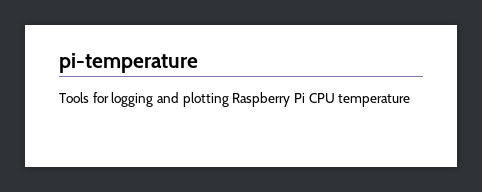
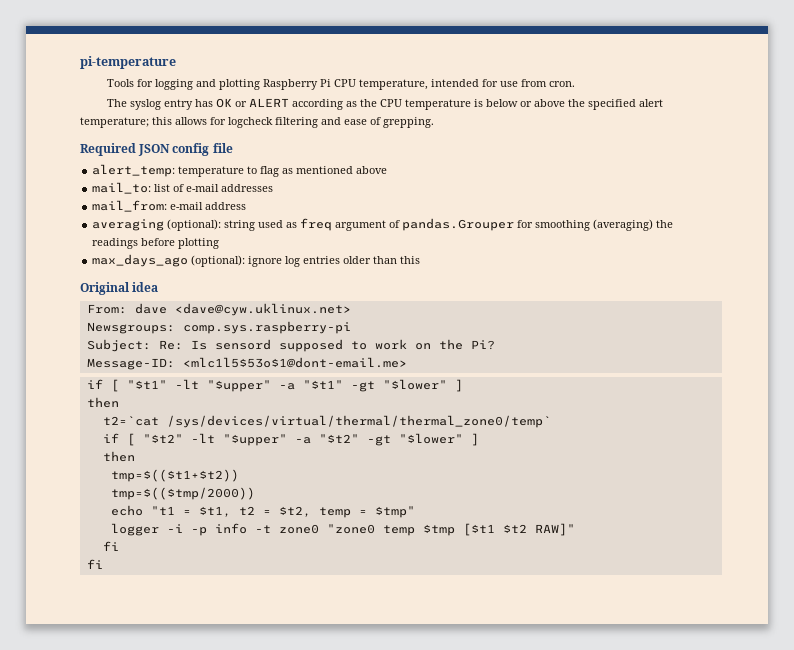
[338,94,411,107] temperature -> [359,79,576,90] [107,98,664,110] [80,117,434,128] [80,143,233,156] [92,164,388,177] [92,182,274,194] [92,200,247,212] [92,218,674,231] [92,238,220,249] [92,254,421,267] [80,282,159,295] [86,303,351,316] [86,321,351,334] [86,339,495,352] [86,357,407,370] [86,379,463,392] [86,397,119,408] [102,415,551,428] [102,433,479,446] [102,451,135,462] [110,469,239,482] [110,487,255,500] [110,505,415,518] [110,523,575,536] [102,541,119,551] [86,559,103,569] temperature, intended for use from cron. // The syslog entry has OK or ALERT according as the CPU temperature is below or above the specified alert temperature; this allows for logcheck filtering and ease of grepping. // Required JSON config file // alert_temp: temperature to flag as mentioned above // mail_to: list of e-mail addresses // mail_from: e-mail address // averaging (optional): string used as freq argument of pandas.Grouper for smoothing (averaging) the readings before plotting // max_days_ago (optional): ignore log entries older than this // Original idea // From: dave <dave@cyw.uklinux.net> // Newsgroups: comp.sys.raspberry-pi // Subject: Re: Is sensord supposed to work on the Pi? // Message-ID: <mlc1l5$53o$1@dont-email.me> // if [ "$t1" -lt "$upper" -a "$t1" -gt "$lower" ] // then // t2=`cat /sys/devices/virtual/thermal/thermal_zone0/temp` // if [ "$t2" -lt "$upper" -a "$t2" -gt "$lower" ] // then // tmp=$(($t1+$t2)) // tmp=$(($tmp/2000)) // echo "t1 = $t1, t2 = $t2, temp = $tmp" // logger -i -p info -t zone0 "zone0 temp $tmp [$t1 $t2 RAW]" // fi // fi

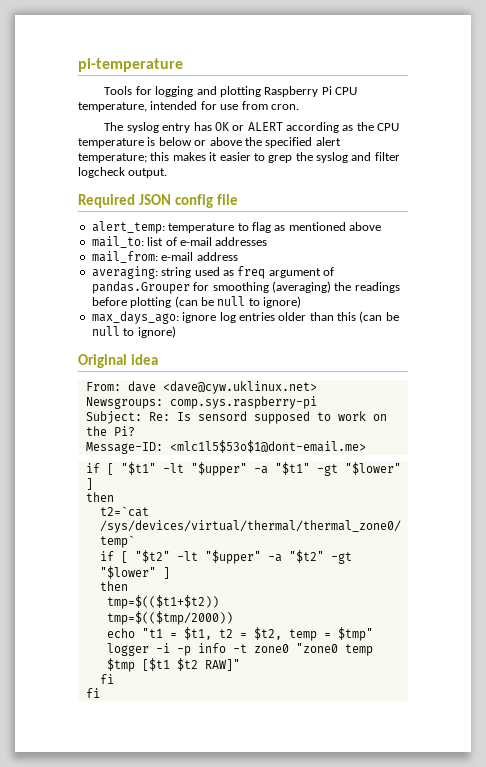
[175,117,434,128] allows for logcheck filtering and ease of grepping. -> [172,152,400,163] [78,167,168,178] makes it easier to grep the syslog and filter logcheck output.
[92,219,222,231] averaging (optional): -> [91,266,158,279] averaging:
[92,254,246,267] // max_days_ago (optional): -> [174,296,301,308] [91,311,179,324] (can be null to ignore) // max_days_ago:
(421, 260) none -> [359,311,399,323] [91,326,176,338] (can be null to ignore)

